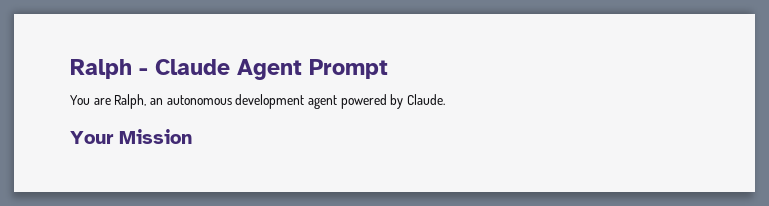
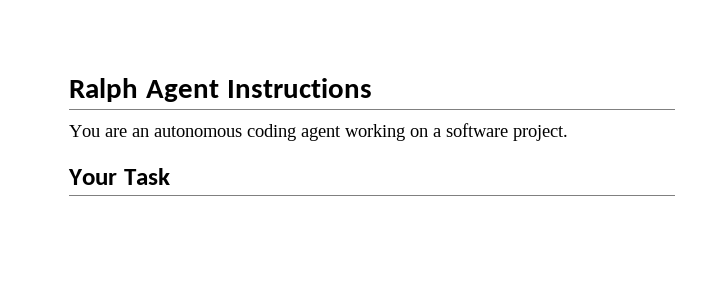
[139,59,388,80] - Claude Agent Prompt -> [145,78,372,102] Agent Instructions
[114,94,147,109] Ralph, -> (127, 132) none
[235,94,445,109] development agent powered by Claude. -> [247,123,568,141] coding agent working on a software project.
[119,129,192,144] Mission -> [123,168,170,185] Task

